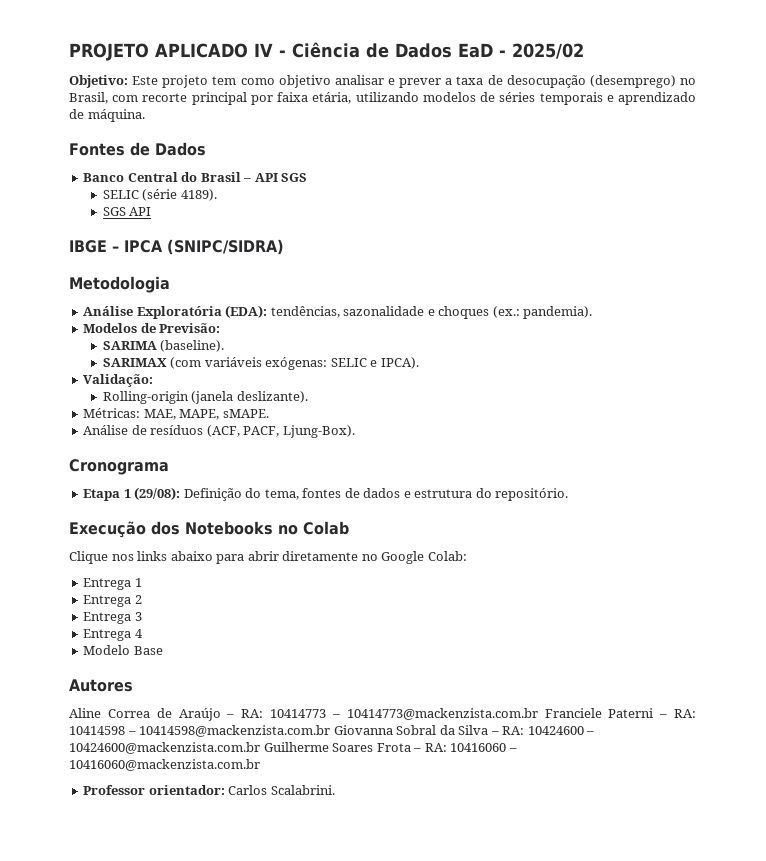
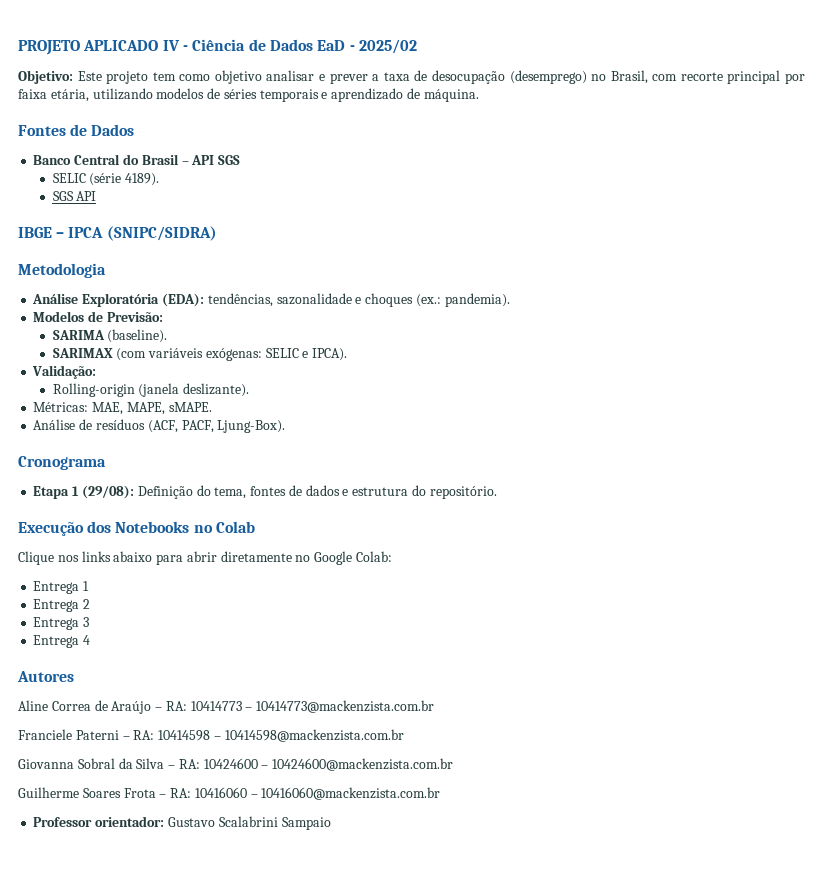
[83,645,163,655] // Modelo Base -> (91, 640) none
(538, 714) none -> (435, 706) //
(331, 731) none -> (404, 735) //
(260, 748) none -> (454, 764) //
[228,785,335,795] Carlos Scalabrini. -> [167,816,331,830] Gustavo Scalabrini Sampaio

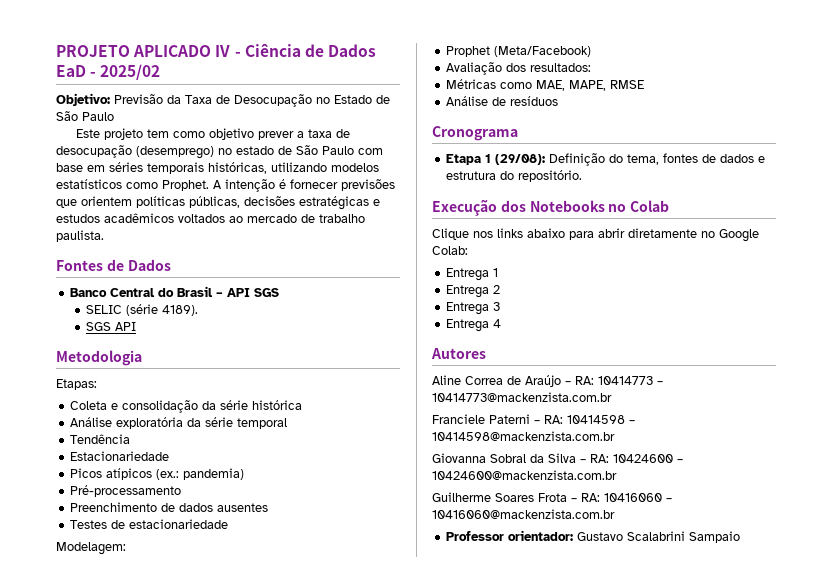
(73, 77) none -> [114,94,390,107] [56,111,114,121] Previsão da Taxa de Desocupação no Estado de São Paulo //
[266,70,326,81] analisar e -> (255, 134) none
[610,70,805,84] [18,88,479,102] Brasil, com recorte principal por faixa etária, utilizando modelos de séries temporais e aprendizado de máquina. -> [236,145,383,155] [56,162,379,174] [56,179,395,192] [56,196,380,210] [56,213,365,223] [56,230,104,242] estado de São Paulo com base em séries temporais históricas, utilizando modelos estatísticos como Prophet. A intenção é fornecer previsões que orientem políticas públicas, decisões estratégicas e estudos acadêmicos voltados ao mercado de trabalho paulista.
[18,226,217,241] [18,263,106,278] [32,293,510,307] [33,311,163,322] [52,329,168,343] [52,348,348,361] [32,365,97,379] [52,383,250,397] [33,402,89,412] IBGE – IPCA (SNIPC/SIDRA) // Metodologia // Análise Exploratória (EDA): tendências, sazonalidade e choques (ex.: pandemia). // Modelos de Previsão: // SARIMA (baseline). // SARIMAX (com variáveis exógenas: SELIC e IPCA). // Validação: // Rolling-origin (janela deslizante). // Métricas: -> [56,350,142,366] [56,379,97,390] [70,400,303,413] [70,417,288,429] [70,434,131,444] [70,451,170,461] [70,468,245,480] [70,485,182,497] [70,502,269,512] [70,519,229,529] [56,542,126,555] [446,46,592,57] [446,62,592,75] [446,79,533,89] Metodologia // Etapas: // Coleta e consolidação da série histórica // Análise exploratória da série temporal // Tendência // Estacionariedade // Picos atípicos (ex.: pandemia) // Pré-processamento // Preenchimento de dados ausentes // Testes de estacionariedade // Modelagem: // Prophet (Meta/Facebook) // Avaliação dos resultados: // Métricas como
[168,402,212,412] sMAPE. -> [610,80,645,89] RMSE
[147,420,286,433] (ACF, PACF, Ljung-Box). -> (559, 101) none

